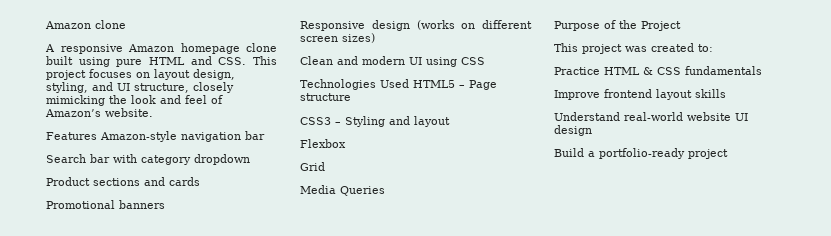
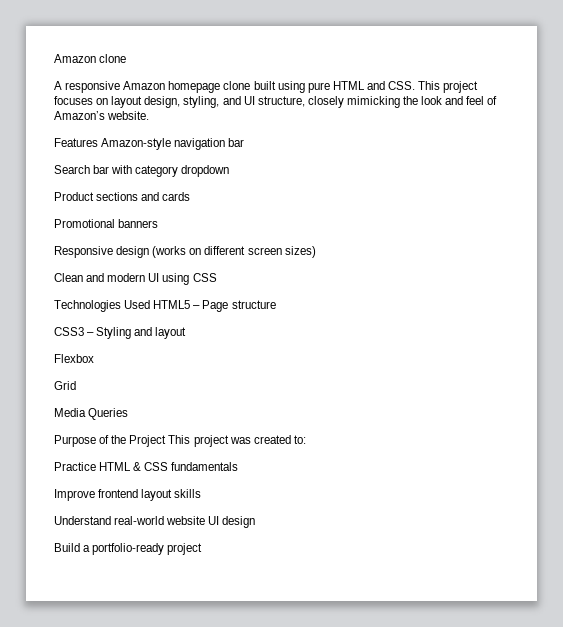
(681, 26) // -> (167, 441) none

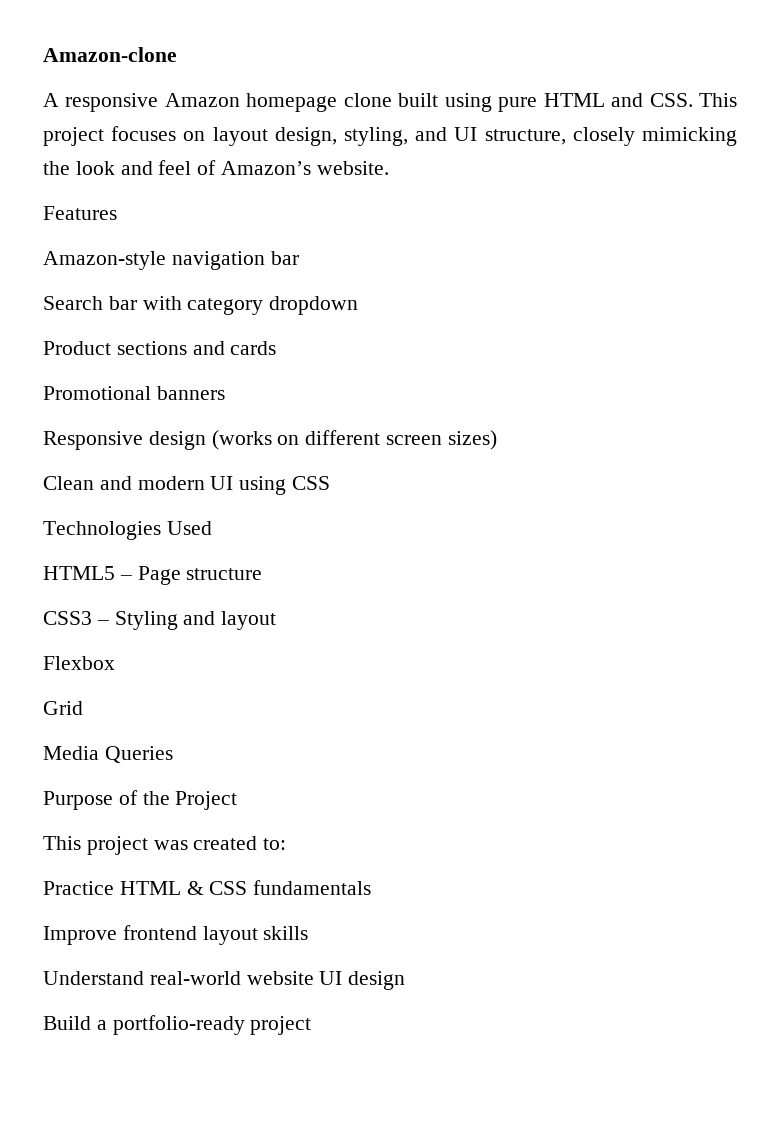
[54,54,127,63] Amazon clone -> [43,47,177,62] Amazon-clone
(98, 142) none -> (117, 213) //
(151, 304) none -> (212, 528) //
(167, 441) none -> (238, 800) //

